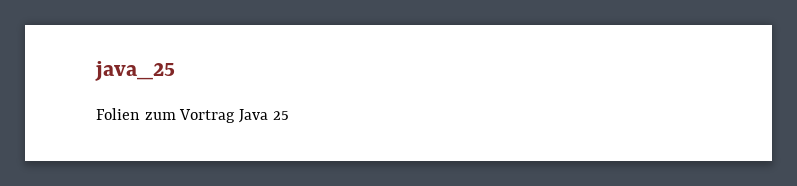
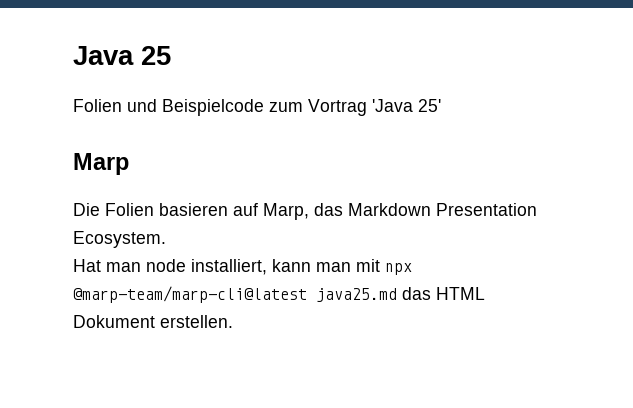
[95,61,175,81] [96,108,289,123] java_25 // Folien zum Vortrag Java 25 -> [73,46,171,65] [73,99,441,116] [73,153,129,175] [73,203,537,220] [73,231,166,248] [73,259,412,275] [73,286,485,303] [73,315,233,328] Java 25 // Folien und Beispielcode zum Vortrag 'Java 25' // Marp // Die Folien basieren auf Marp, das Markdown Presentation Ecosystem. // Hat man node installiert, kann man mit npx @marp-team/marp-cli@latest java25.md das HTML Dokument erstellen.

